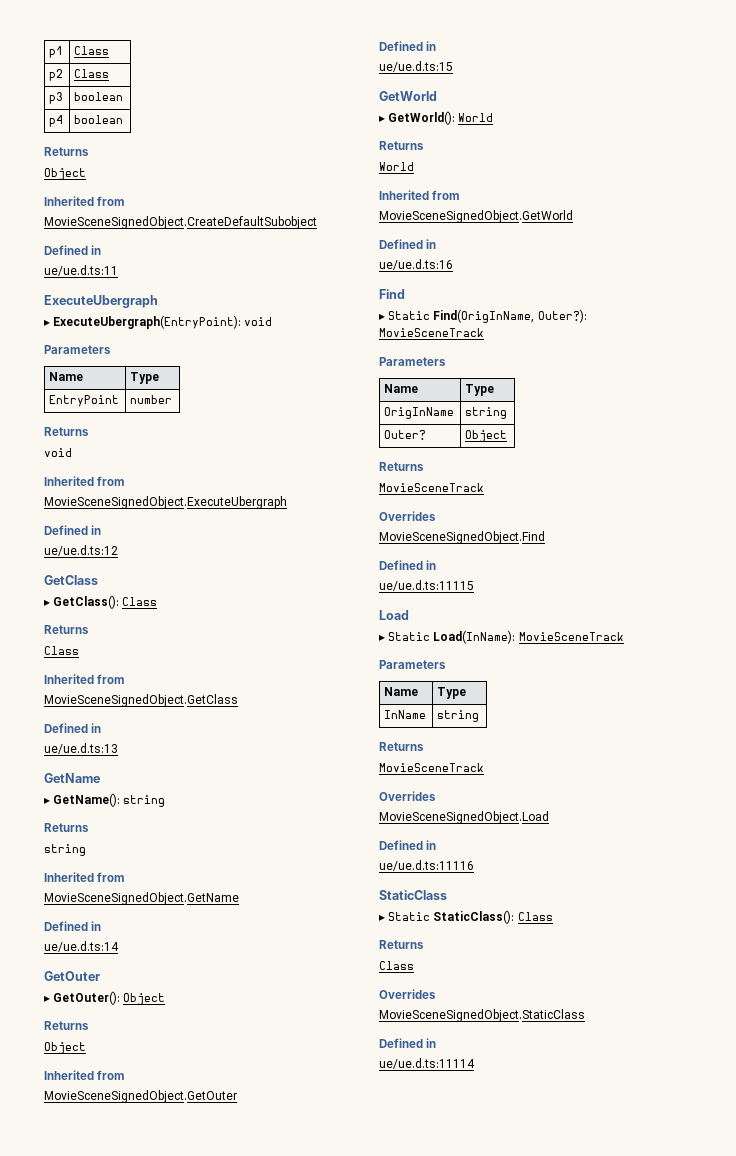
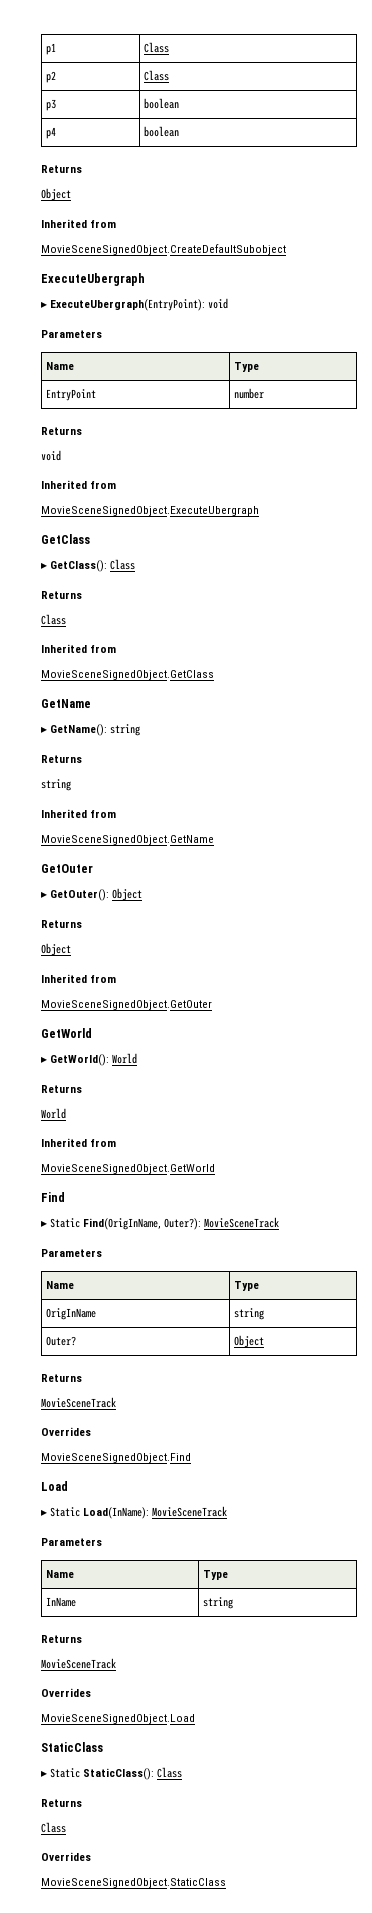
[44,245,102,255] [44,265,118,276] // Defined in // ue/ue.d.ts:11 -> (286, 249) none
[44,525,102,535] [44,545,118,556] // Defined in // ue/ue.d.ts:12 -> (259, 511) none
[44,723,102,733] [44,743,118,754] // Defined in // ue/ue.d.ts:13 -> (214, 675) none
[44,921,102,931] [44,941,119,952] // Defined in // ue/ue.d.ts:14 -> (214, 840) none
[379,41,437,51] [379,61,453,72] // Defined in // ue/ue.d.ts:15 -> (212, 1005) none
[379,239,437,249] [379,259,453,270] // Defined in // ue/ue.d.ts:16 -> (215, 1169) none
[379,560,437,570] [379,580,474,591] // Defined in // ue/ue.d.ts:11115 -> (191, 1458) none
[379,840,437,850] [379,860,474,871] // Defined in // ue/ue.d.ts:11116 -> (195, 1719) none
[379,1038,437,1048] [379,1058,475,1069] // Defined in // ue/ue.d.ts:11114 -> (226, 1883) none

